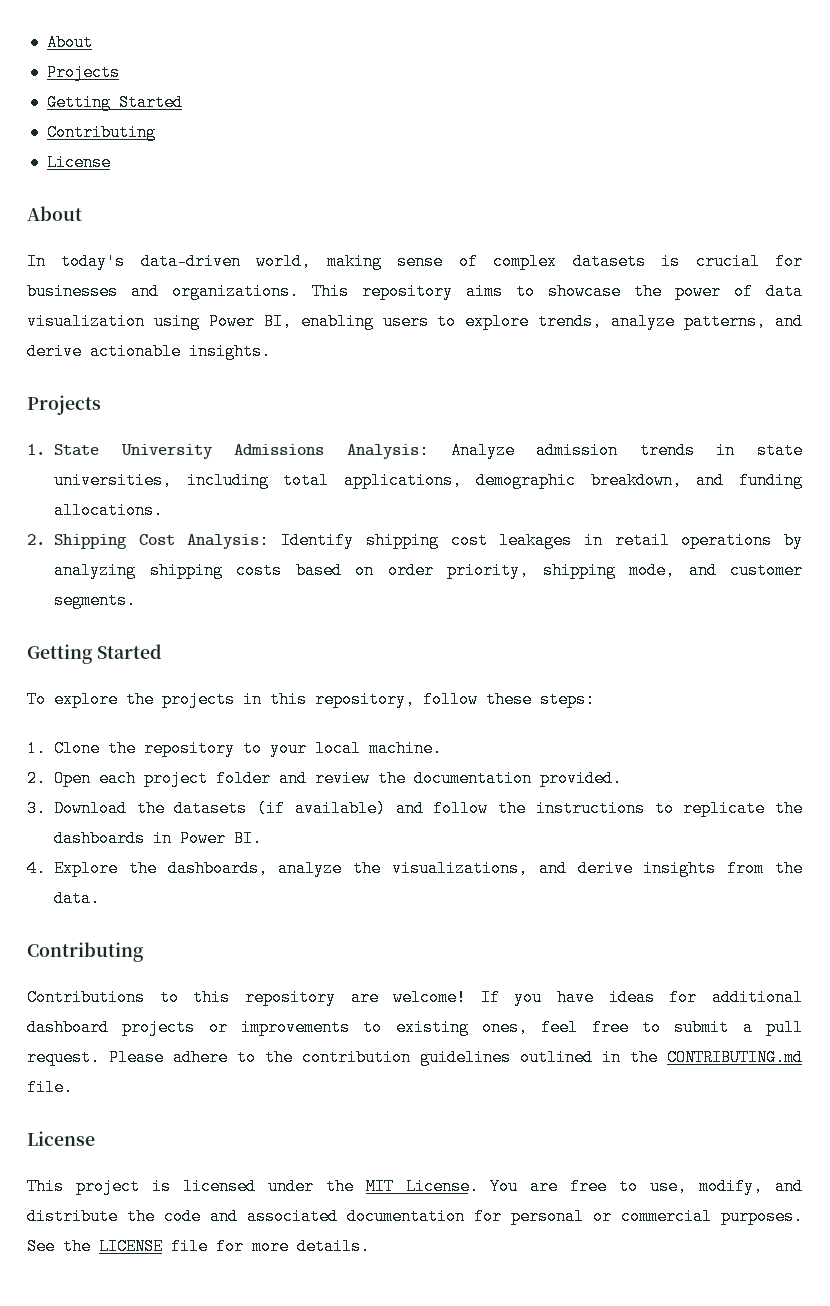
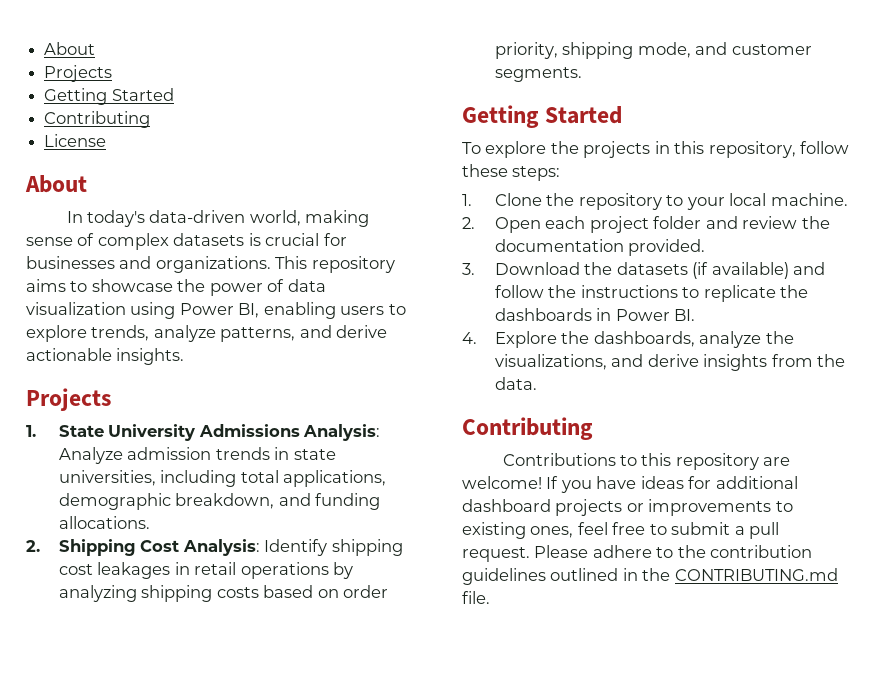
[27,1131,95,1146] [27,1178,804,1195] [27,1208,803,1225] [27,1238,370,1255] // License // This project is licensed under the MIT License. You are free to use, modify, and distribute the code and associated documentation for personal or commercial purposes. See the LICENSE file for more details. -> (490, 597) none

